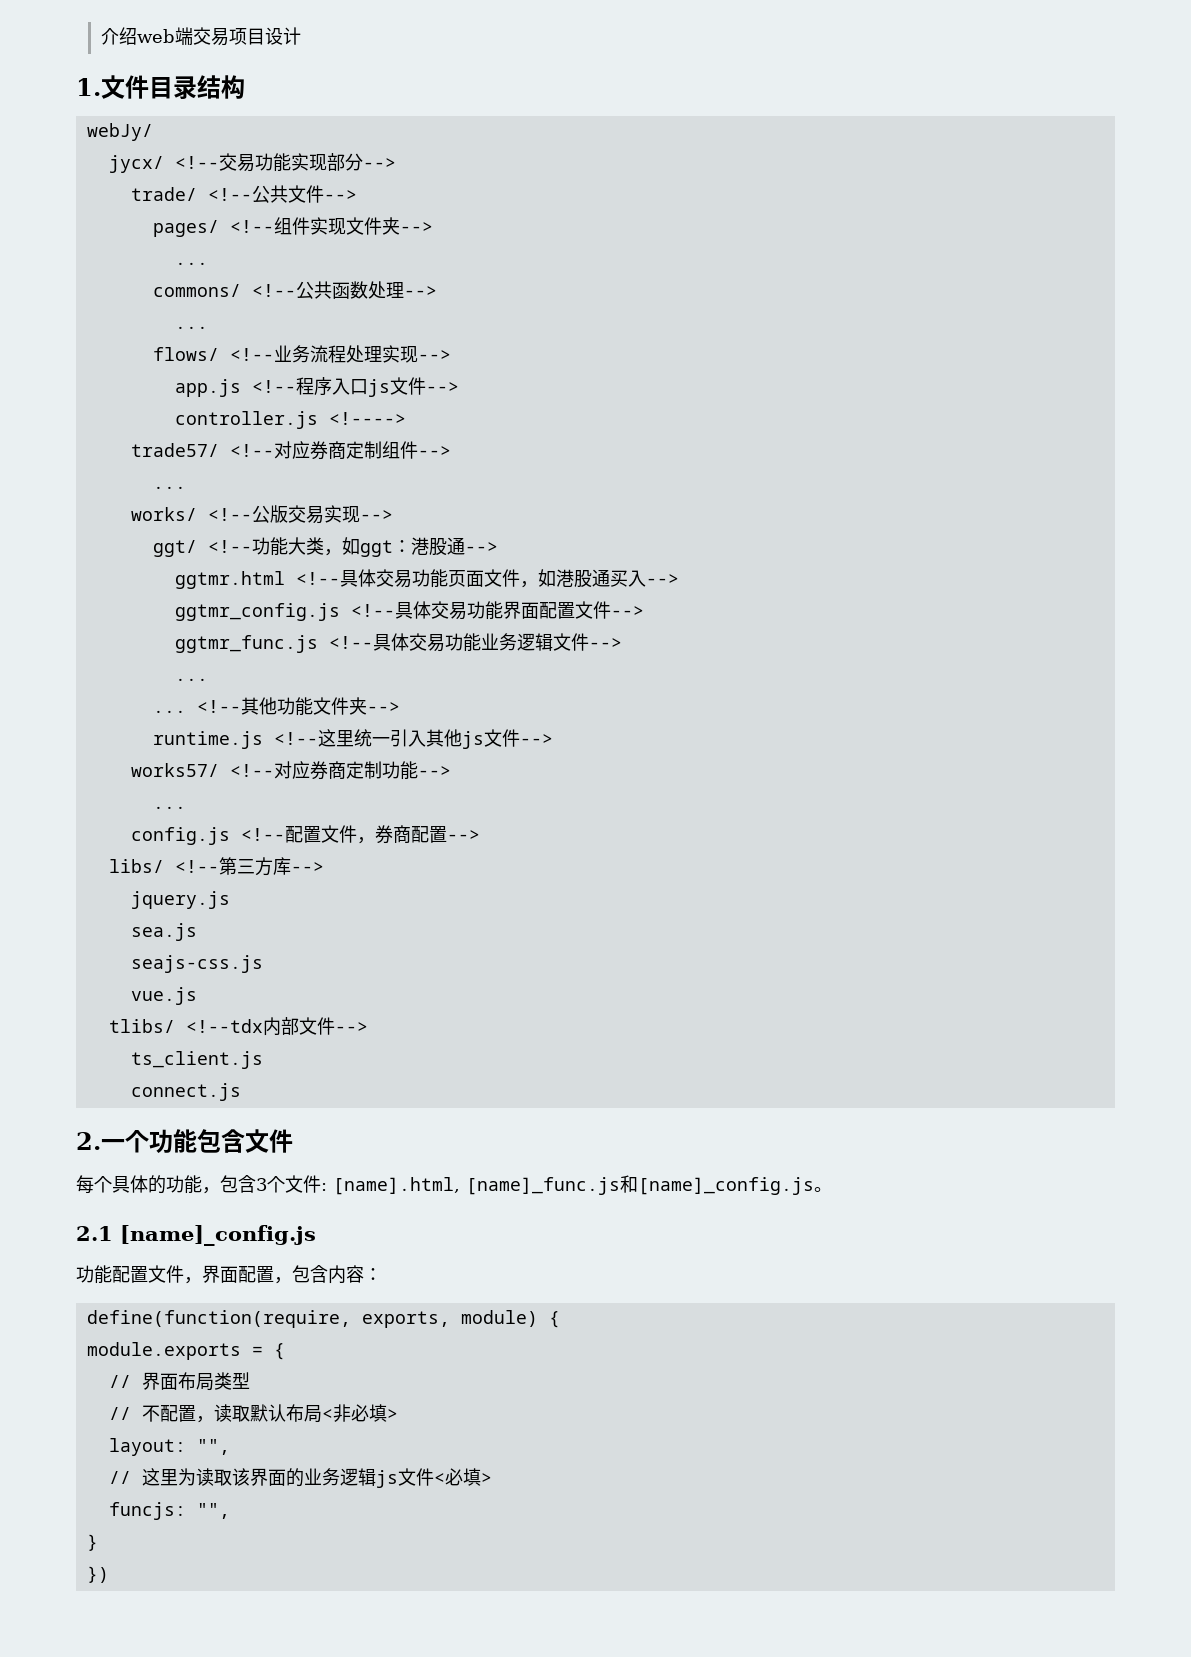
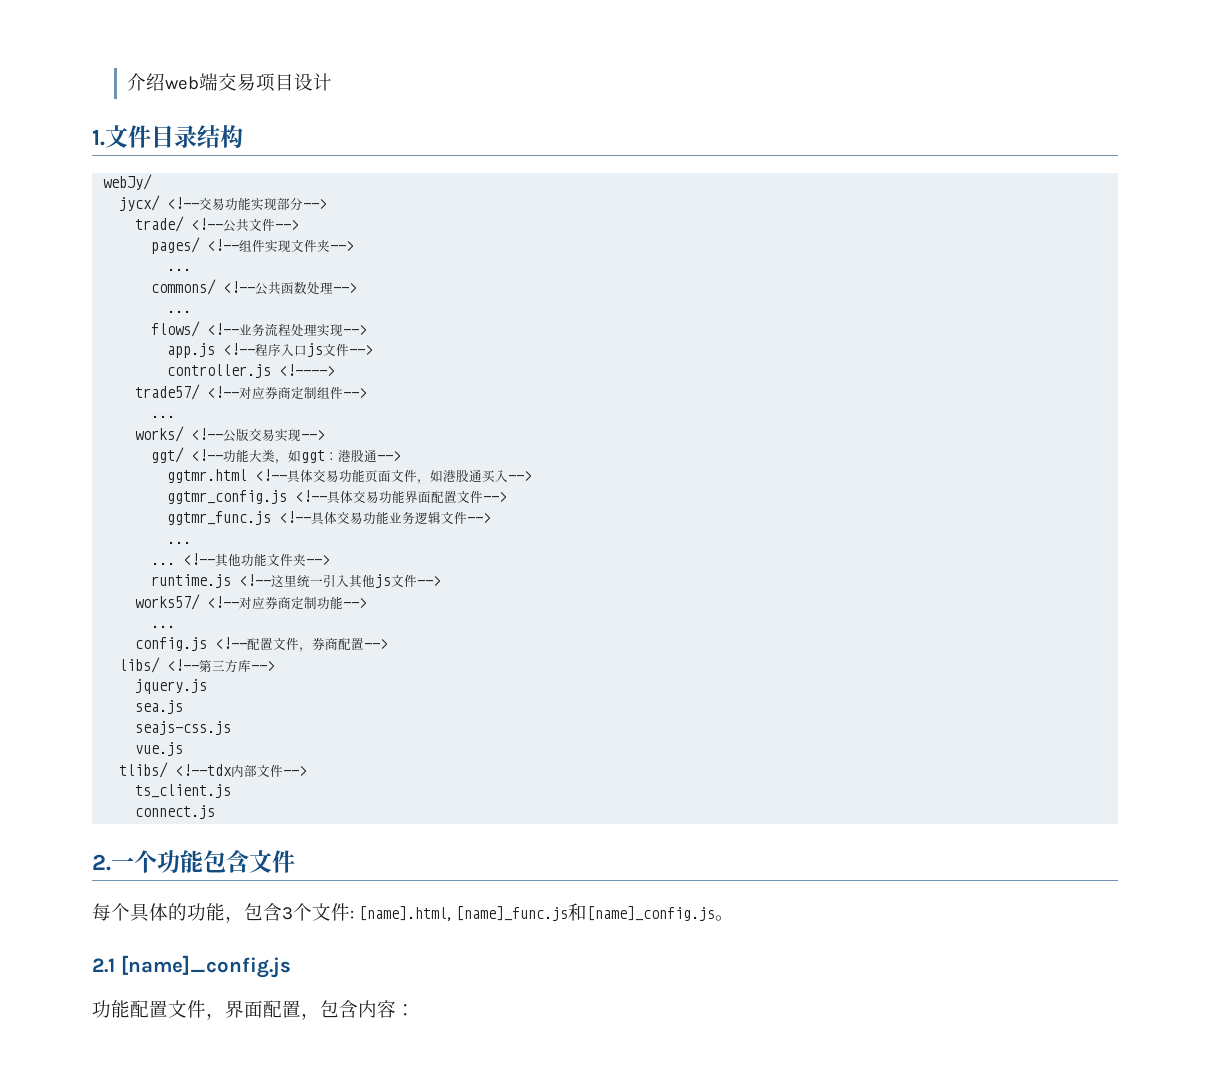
[86,1310,560,1328] [86,1342,285,1360] [108,1372,250,1391] [108,1404,398,1423] [108,1438,230,1456] [108,1468,492,1488] [108,1502,230,1520] [86,1534,98,1551] [86,1566,109,1583] // define(function(require, exports, module) { // module.exports = { // // 界面布局类型 // // 不配置，读取默认布局<非必填> // layout: "", // // 这里为读取该界面的业务逻辑js文件<必填> // funcjs: "", // } // }) -> (415, 1010) none

